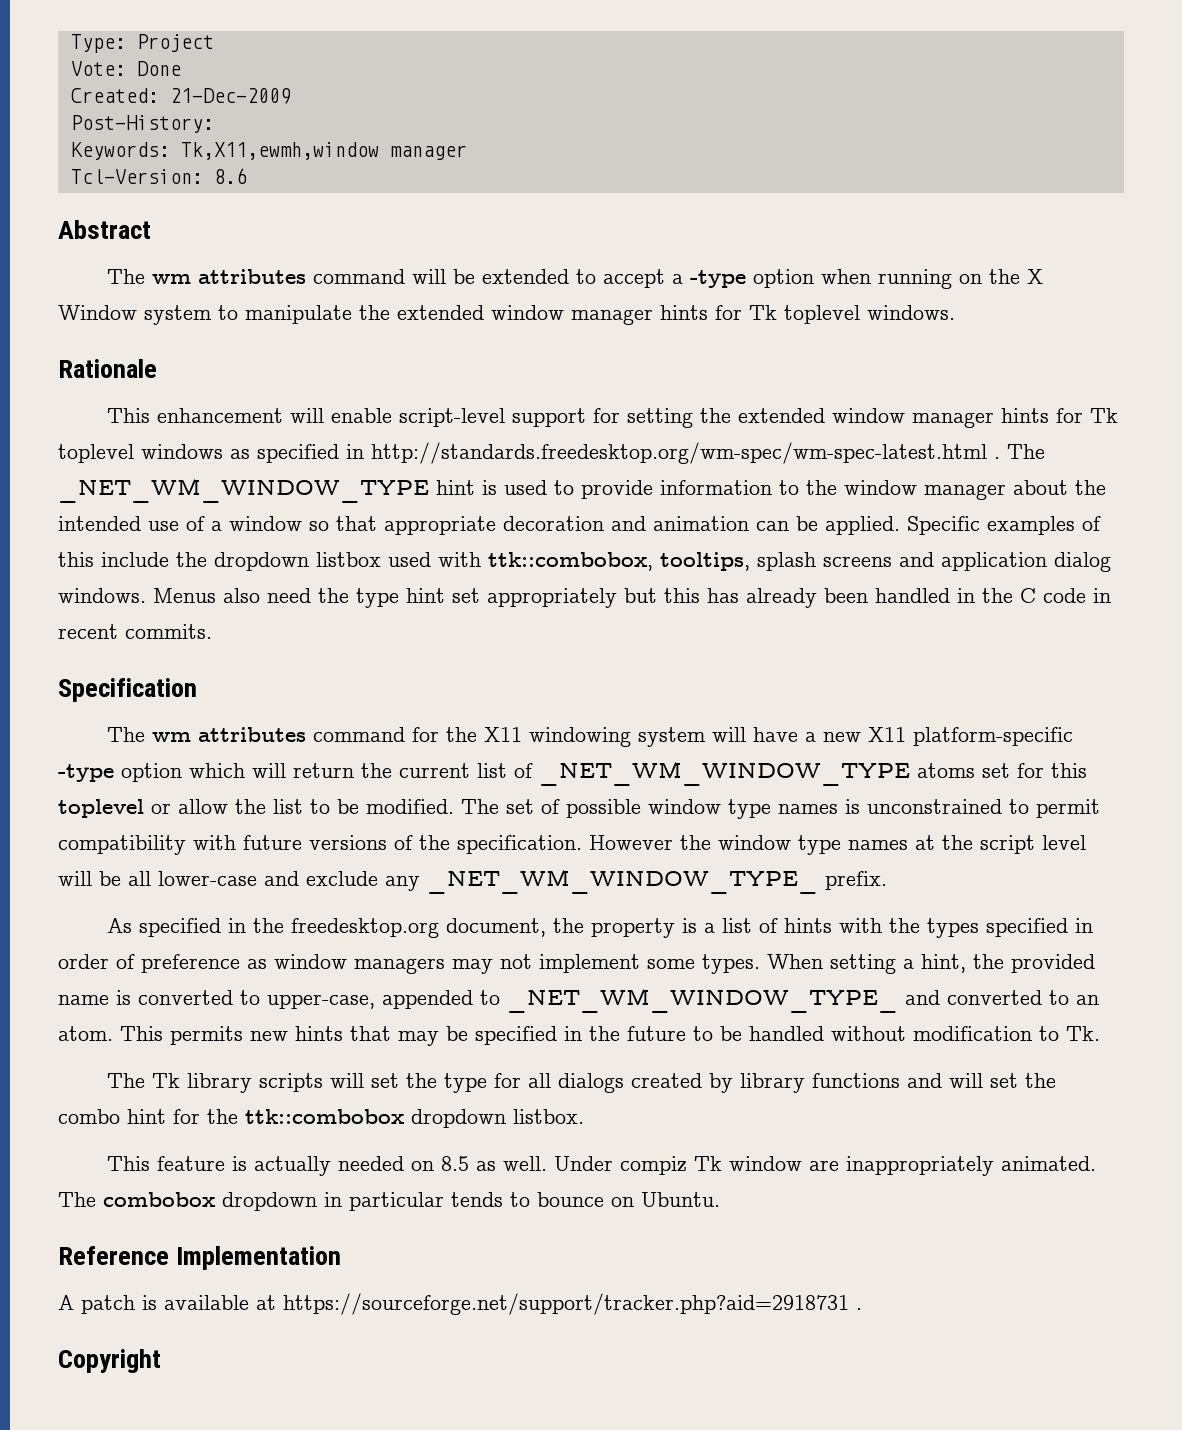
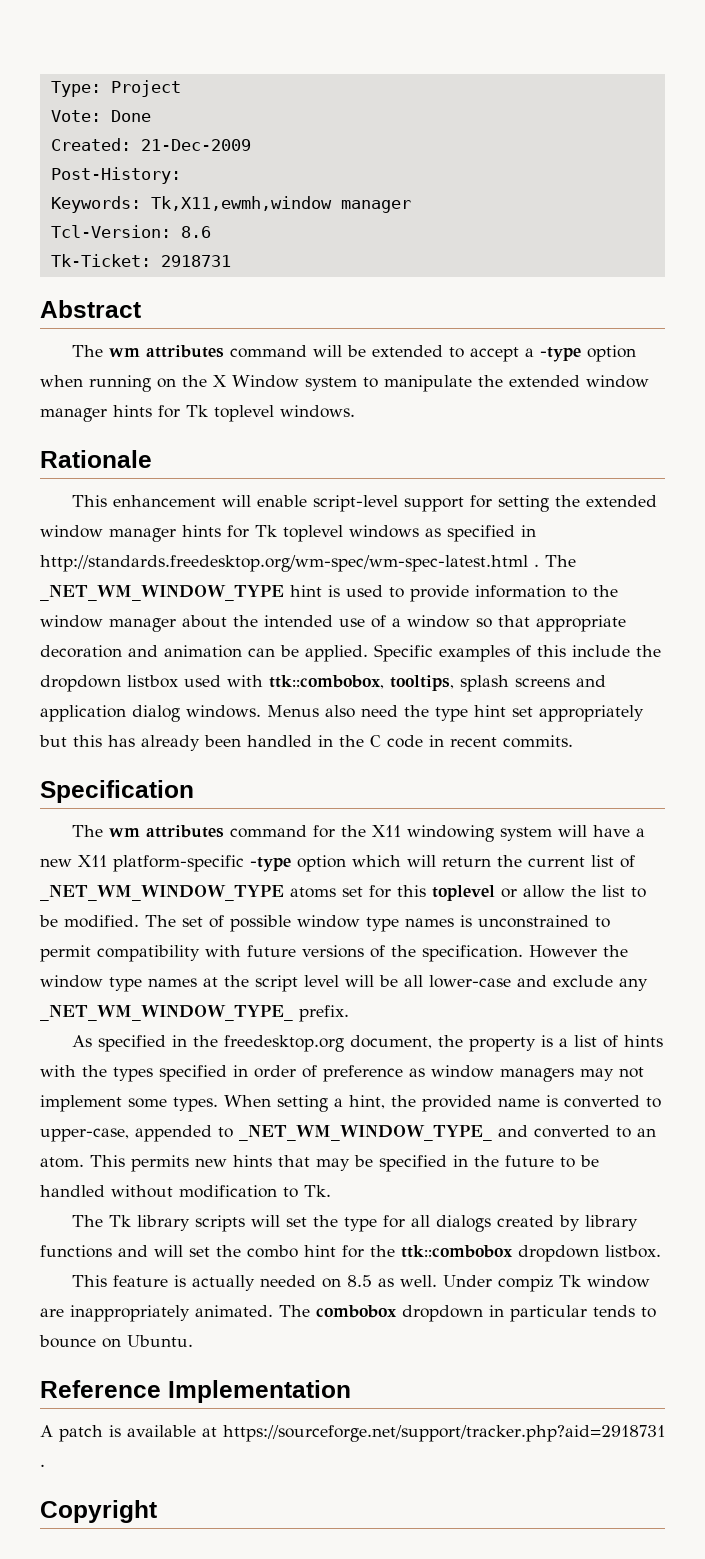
(247, 176) none -> [50,254,231,267] // Tk-Ticket: 2918731

